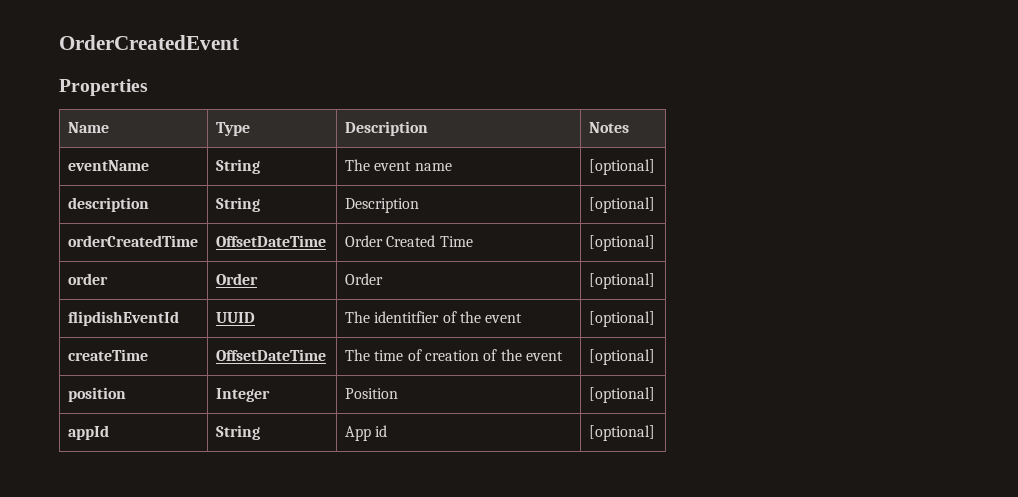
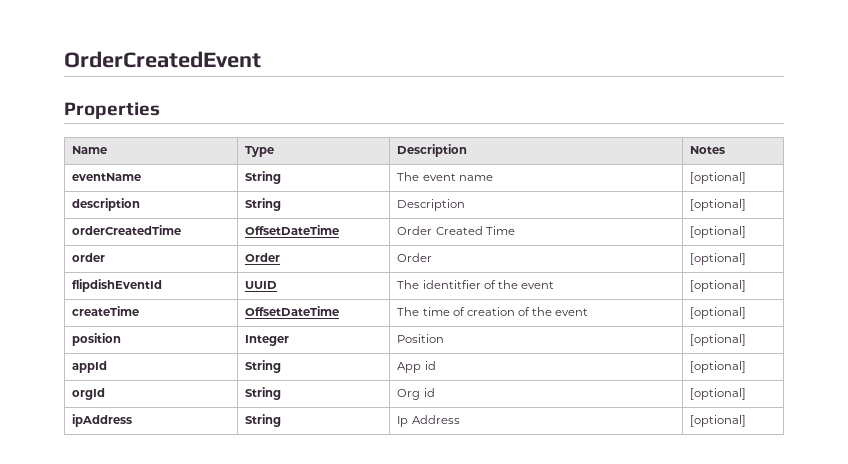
(655, 433) none -> [72,388,106,400] [245,387,282,400] [397,388,435,400] [690,388,747,400] [72,414,133,427] [245,414,282,427] [397,415,460,427] [690,415,747,427] // orgId | String | Org id | [optional] // ipAddress | String | Ip Address | [optional]

